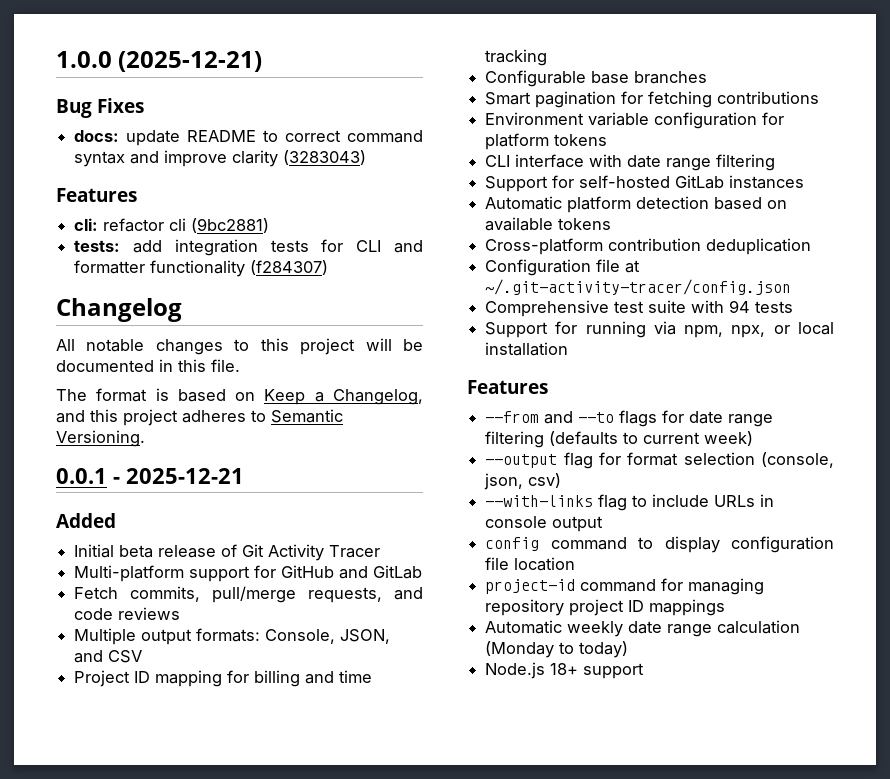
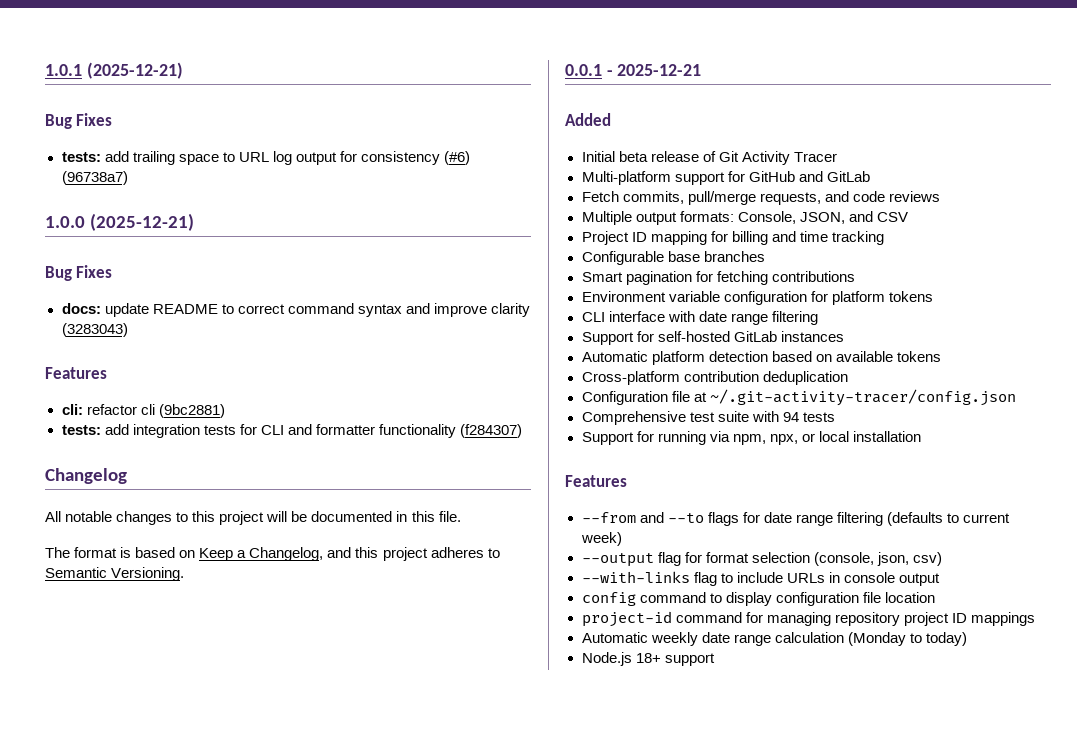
(56, 59) none -> [45,62,183,79] [45,113,113,129] [61,151,471,165] [61,171,128,185] 1.0.1 (2025-12-21) // Bug Fixes // tests: add trailing space to URL log output for consistency (#6) (96738a7) //

